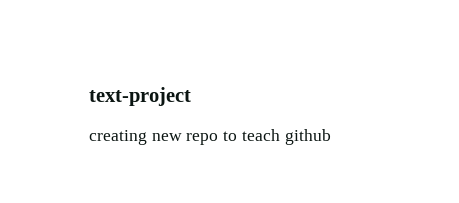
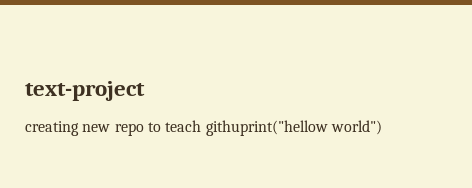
[284,129,331,145] github -> [205,120,382,136] githuprint("hellow world")

